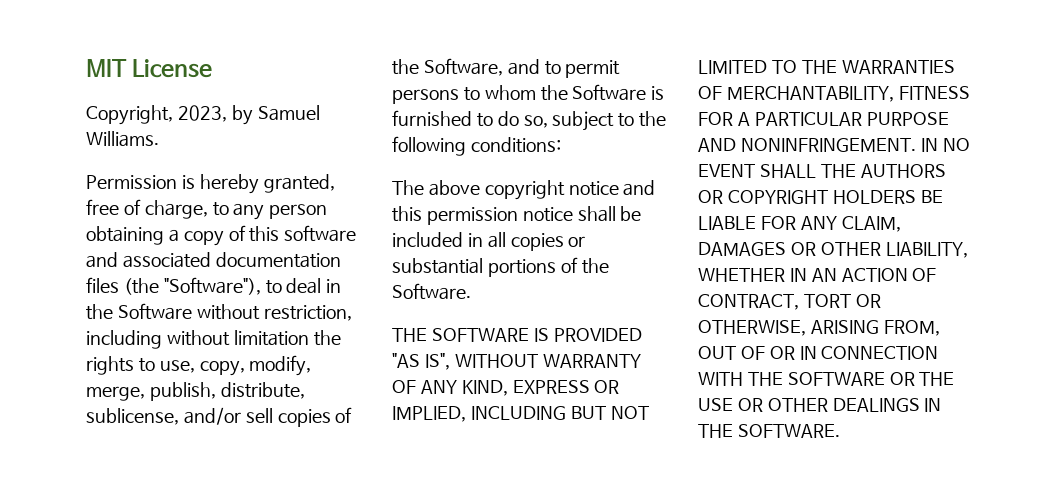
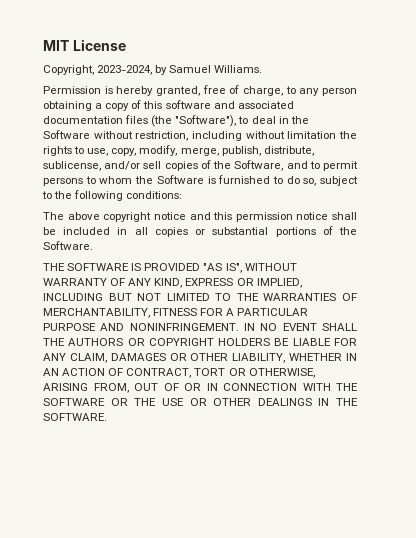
[177,105,227,122] 2023, -> [97,65,153,75] 2023-2024,

